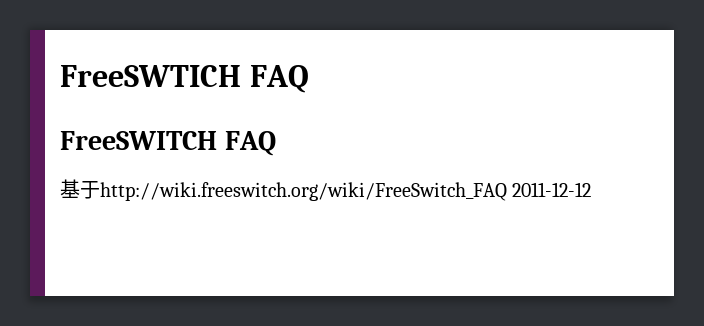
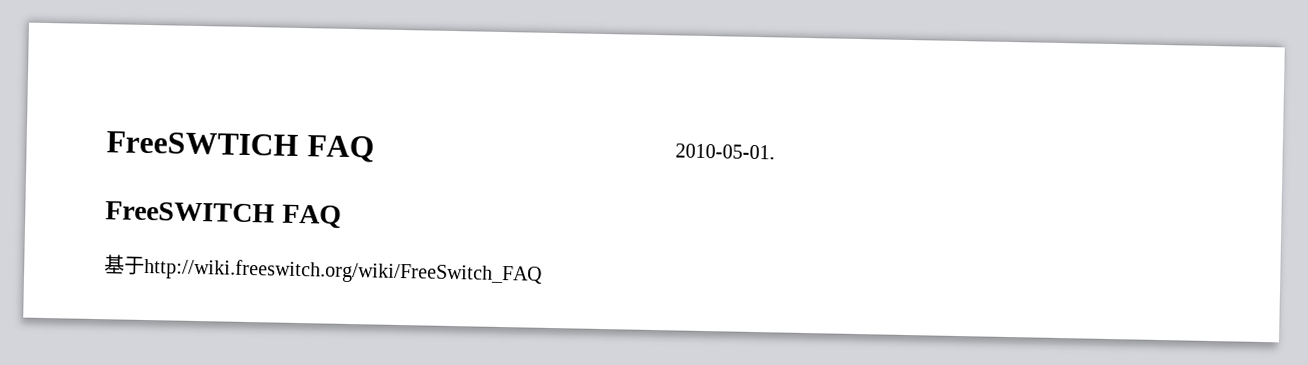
[512,182,592,197] 2011-12-12 -> [675,143,775,160] 2010-05-01.

